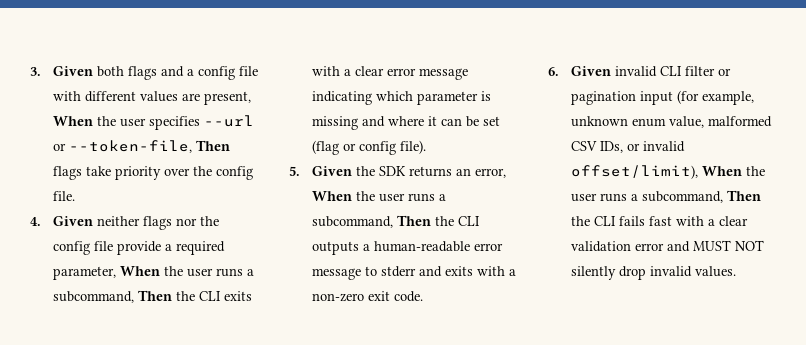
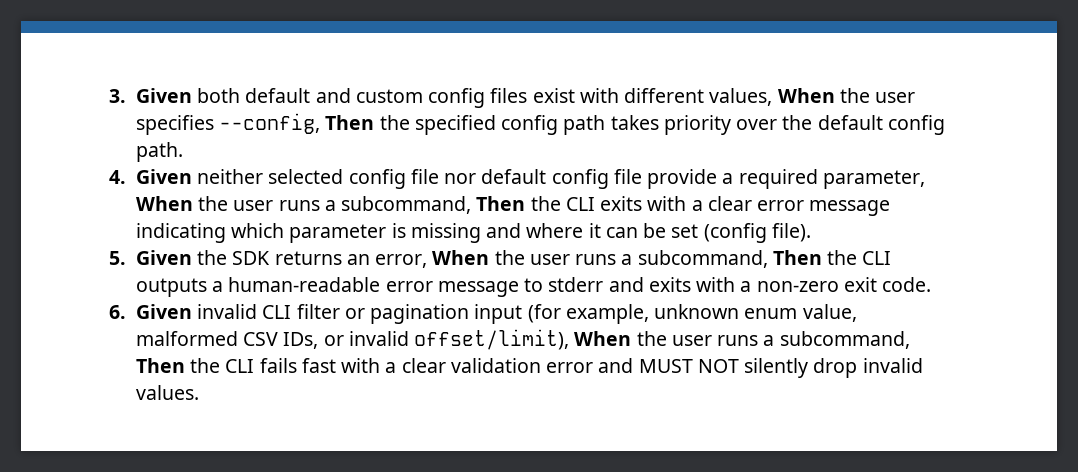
[127,66,258,80] [52,91,251,105] [52,115,254,130] [52,140,230,153] [52,166,253,180] [52,191,75,201] [30,216,219,230] flags and a config file with different values are present, When the user specifies --url or --token-file, Then flags take priority over the config file. // 4. Given neither flags nor the -> [245,88,916,108] [135,113,945,135] [135,142,183,162] [109,169,547,189] default and custom config files exist with different values, When the user specifies --config, Then the specified config path takes priority over the default config path. // 4. Given neither selected config file nor default
[311,140,396,155] (flag or config -> [703,223,767,243] (config

